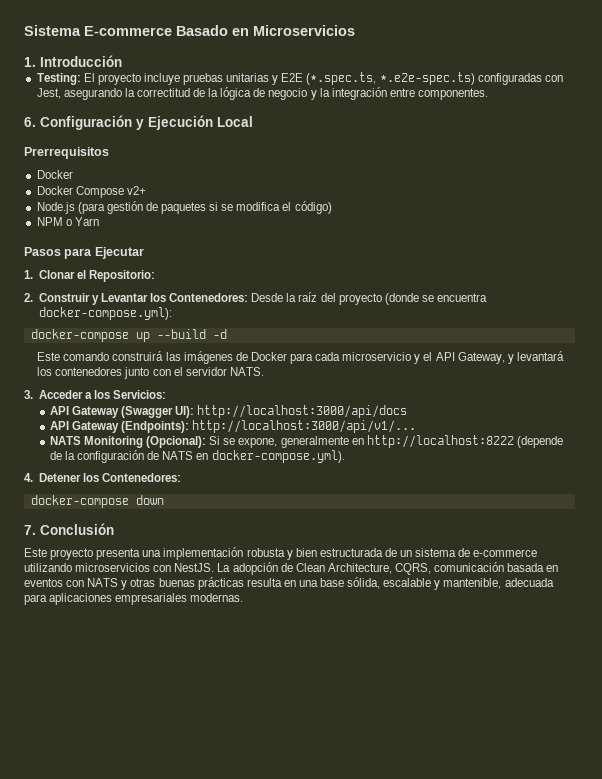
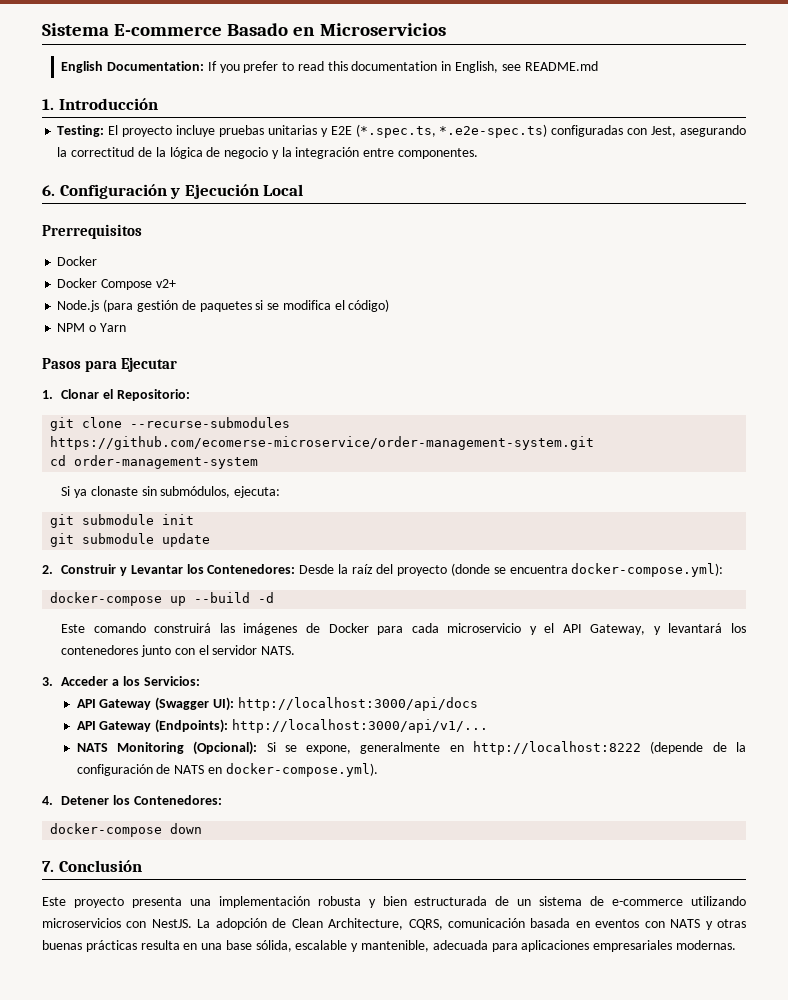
(355, 30) none -> [61,61,598,73] // English Documentation: If you prefer to read this documentation in English, see README.md
(155, 276) none -> [50,417,291,431] [50,436,595,450] [50,455,259,469] [61,486,281,498] [50,514,195,528] [50,533,211,547] // git clone --recurse-submodules https://github.com/ecomerse-microservice/order-management-system.git // cd order-management-system // Si ya clonaste sin submódulos, ejecuta: // git submodule init // git submodule update

